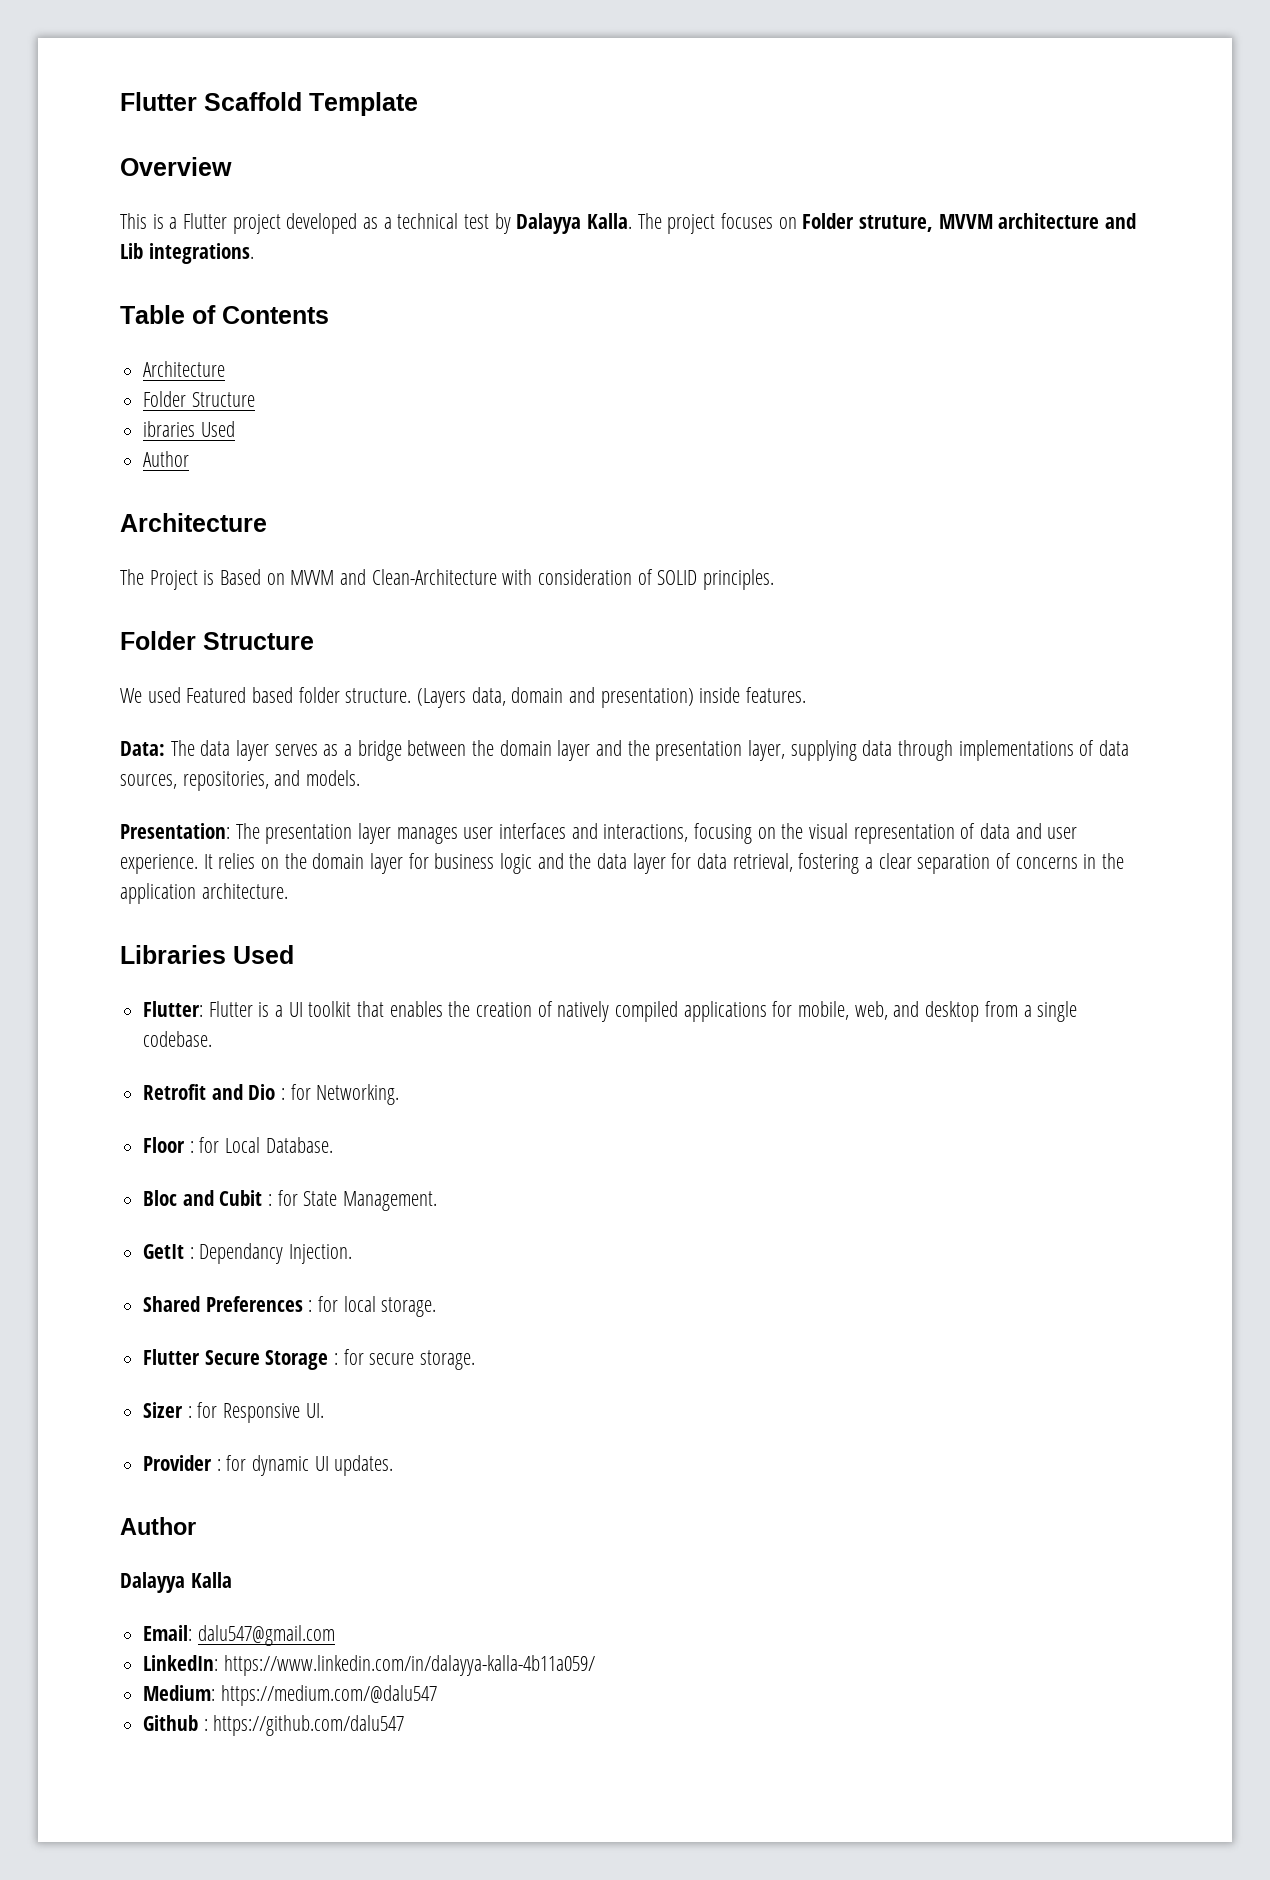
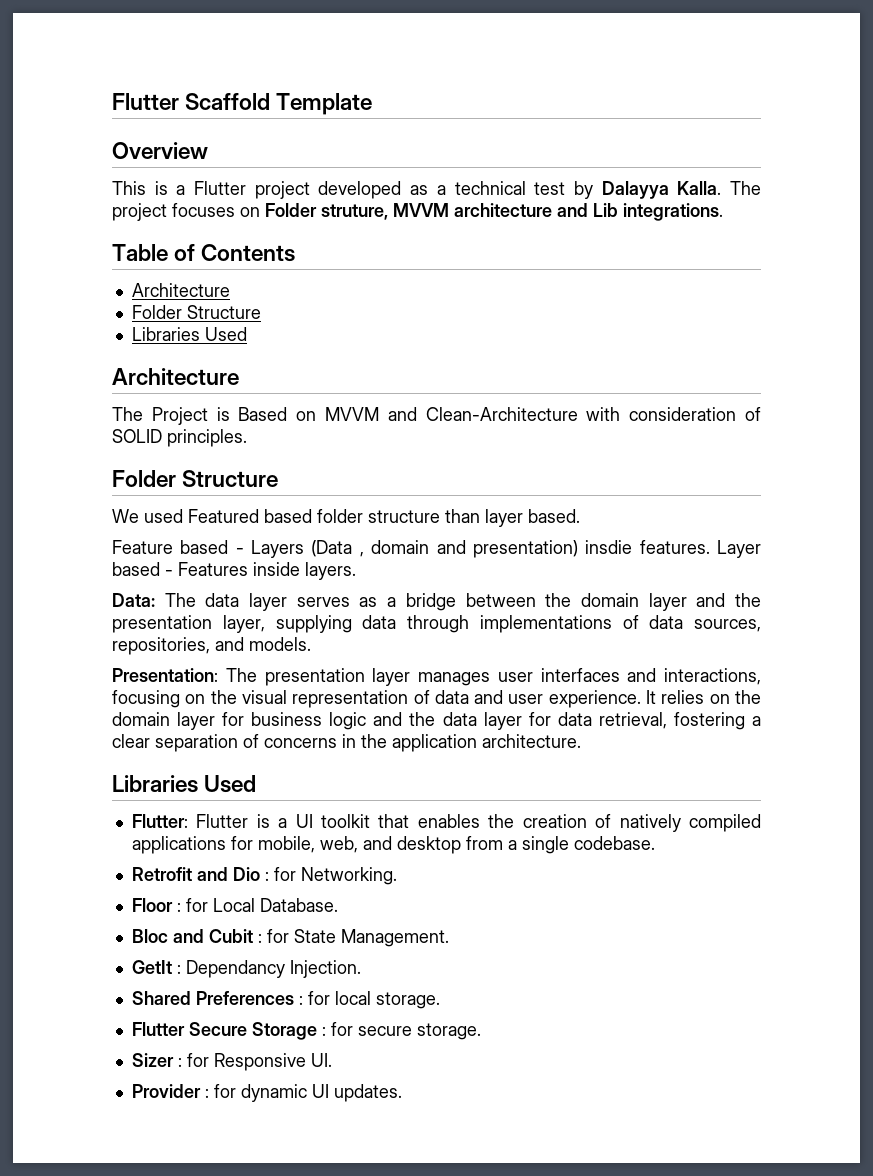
[143,421,235,437] [143,451,190,467] ibraries Used // Author -> [131,327,247,341] Libraries Used
[345,687,807,708] structure. (Layers data, domain and presentation) inside features. -> [368,509,580,527] [112,540,761,558] [112,562,356,580] structure than layer based. // Feature based - Layers (Data , domain and presentation) insdie features. Layer based - Features inside layers.
[120,1517,196,1535] [120,1572,232,1593] [143,1625,335,1646] [143,1655,595,1676] [143,1685,437,1706] [143,1715,405,1736] // Author // Dalayya Kalla // Email: dalu547@gmail.com // LinkedIn: https://www.linkedin.com/in/dalayya-kalla-4b11a059/ // Medium: https://medium.com/@dalu547 // Github : https://github.com/dalu547 -> (402, 1093) none

